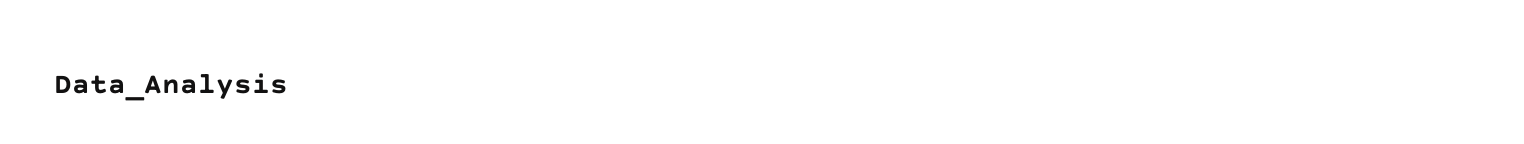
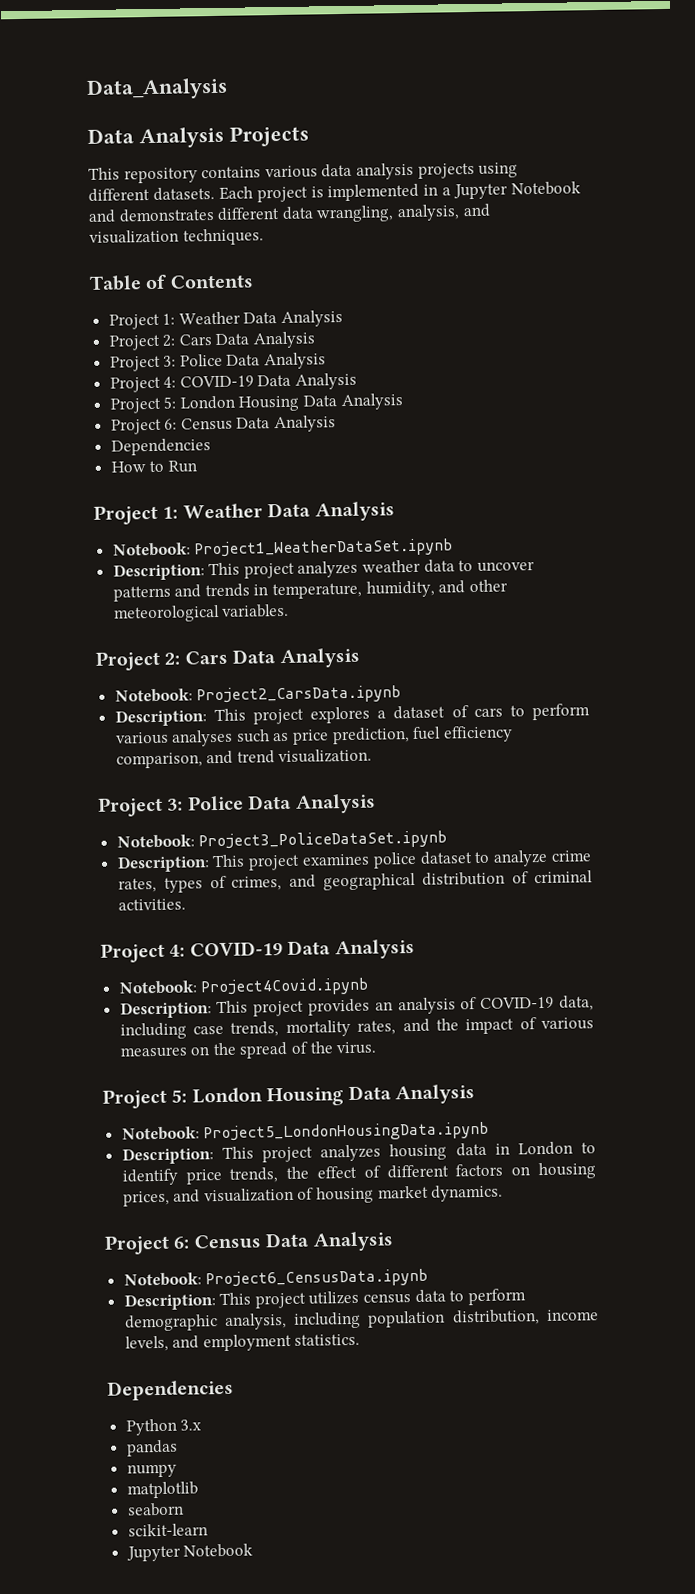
(288, 87) none -> [87,125,309,149] [88,162,519,184] [88,181,582,203] [88,203,491,223] [89,228,264,246] [89,274,254,291] [108,310,344,330] [108,331,317,351] [109,352,327,372] [109,372,358,393] [109,393,403,414] [110,415,337,435] [110,438,211,456] [110,460,197,473] [93,501,395,525] [112,538,454,559] [112,559,535,581] [112,579,508,602] [113,603,290,623] [95,647,360,671] [114,685,402,705] [114,703,590,727] [114,725,513,747] [115,748,373,769] [97,793,376,817] [116,830,448,851] [116,849,593,873] [117,870,593,893] [117,898,186,911] [100,938,415,963] [118,977,370,997] [119,995,595,1019] [119,1017,594,1040] [119,1041,377,1059] [102,1084,475,1109] [121,1121,490,1143] [121,1141,597,1165] [121,1162,597,1186] [122,1184,504,1207] [104,1231,394,1255] [123,1268,429,1289] [123,1288,526,1311] [124,1309,599,1332] [124,1333,361,1352] [107,1379,234,1401] [125,1418,203,1436] [125,1439,178,1457] [126,1463,177,1478] [126,1481,198,1499] [126,1502,184,1517] [127,1523,208,1537] [125,1543,254,1562] // Data Analysis Projects // This repository contains various data analysis projects using different datasets. Each project is implemented in a Jupyter Notebook and demonstrates different data wrangling, analysis, and visualization techniques. // Table of Contents // Project 1: Weather Data Analysis // Project 2: Cars Data Analysis // Project 3: Police Data Analysis // Project 4: COVID-19 Data Analysis // Project 5: London Housing Data Analysis // Project 6: Census Data Analysis // Dependencies // How to Run // Project 1: Weather Data Analysis // Notebook: Project1_WeatherDataSet.ipynb // Description: This project analyzes weather data to uncover patterns and trends in temperature, humidity, and other meteorological variables. // Project 2: Cars Data Analysis // Notebook: Project2_CarsData.ipynb // Description: This project explores a dataset of cars to perform various analyses such as price prediction, fuel efficiency comparison, and trend visualization. // Project 3: Police Data Analysis // Notebook: Project3_PoliceDataSet.ipynb // Description: This project examines police dataset to analyze crime rates, types of crimes, and geographical distribution of criminal activities. // Project 4: COVID-19 Data Analysis // Notebook: Project4Covid.ipynb // Description: This project provides an analysis of COVID-19 data, including case trends, mortality rates, and the impact of various measures on the spread of the virus. // Project 5: London Housing Data Analysis // Notebook: Project5_LondonHousingData.ipynb // Description: This project analyzes housing data in London to identify price trends, the effect of different factors on housing prices, and visualization of housing market dynamics. // Project 6: Census Data Analysis // Notebook: Project6_CensusData.ipynb // Description: This project utilizes census data to perform demographic analysis, including population distribution, income levels, and employment statistics. // Dependencies // Python 3.x // pandas // numpy // matplotlib // seaborn // scikit-learn // Jupyter Notebook

